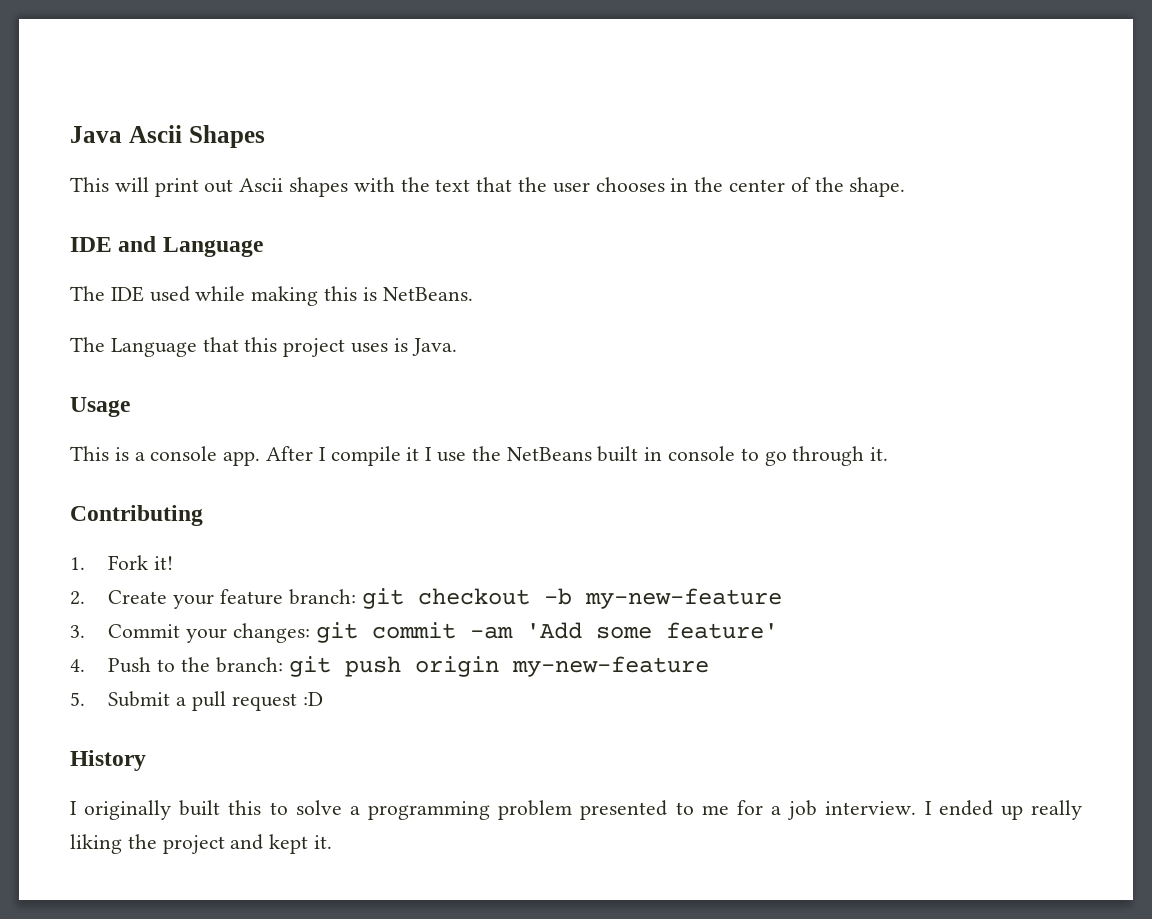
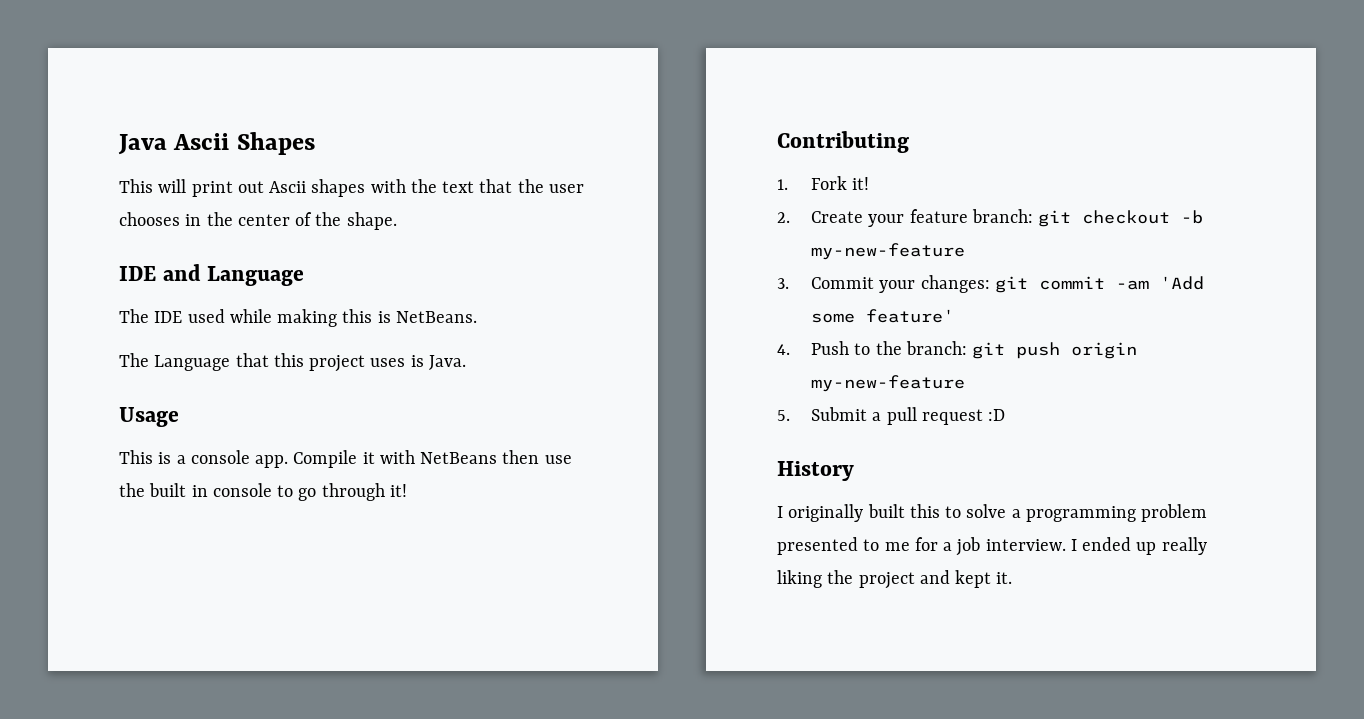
[266,446,433,466] After I compile it I -> [293,450,540,468] Compile it with NetBeans then
[506,447,592,461] NetBeans -> (145, 490) none
[870,447,889,461] it. -> [389,484,407,497] it!

